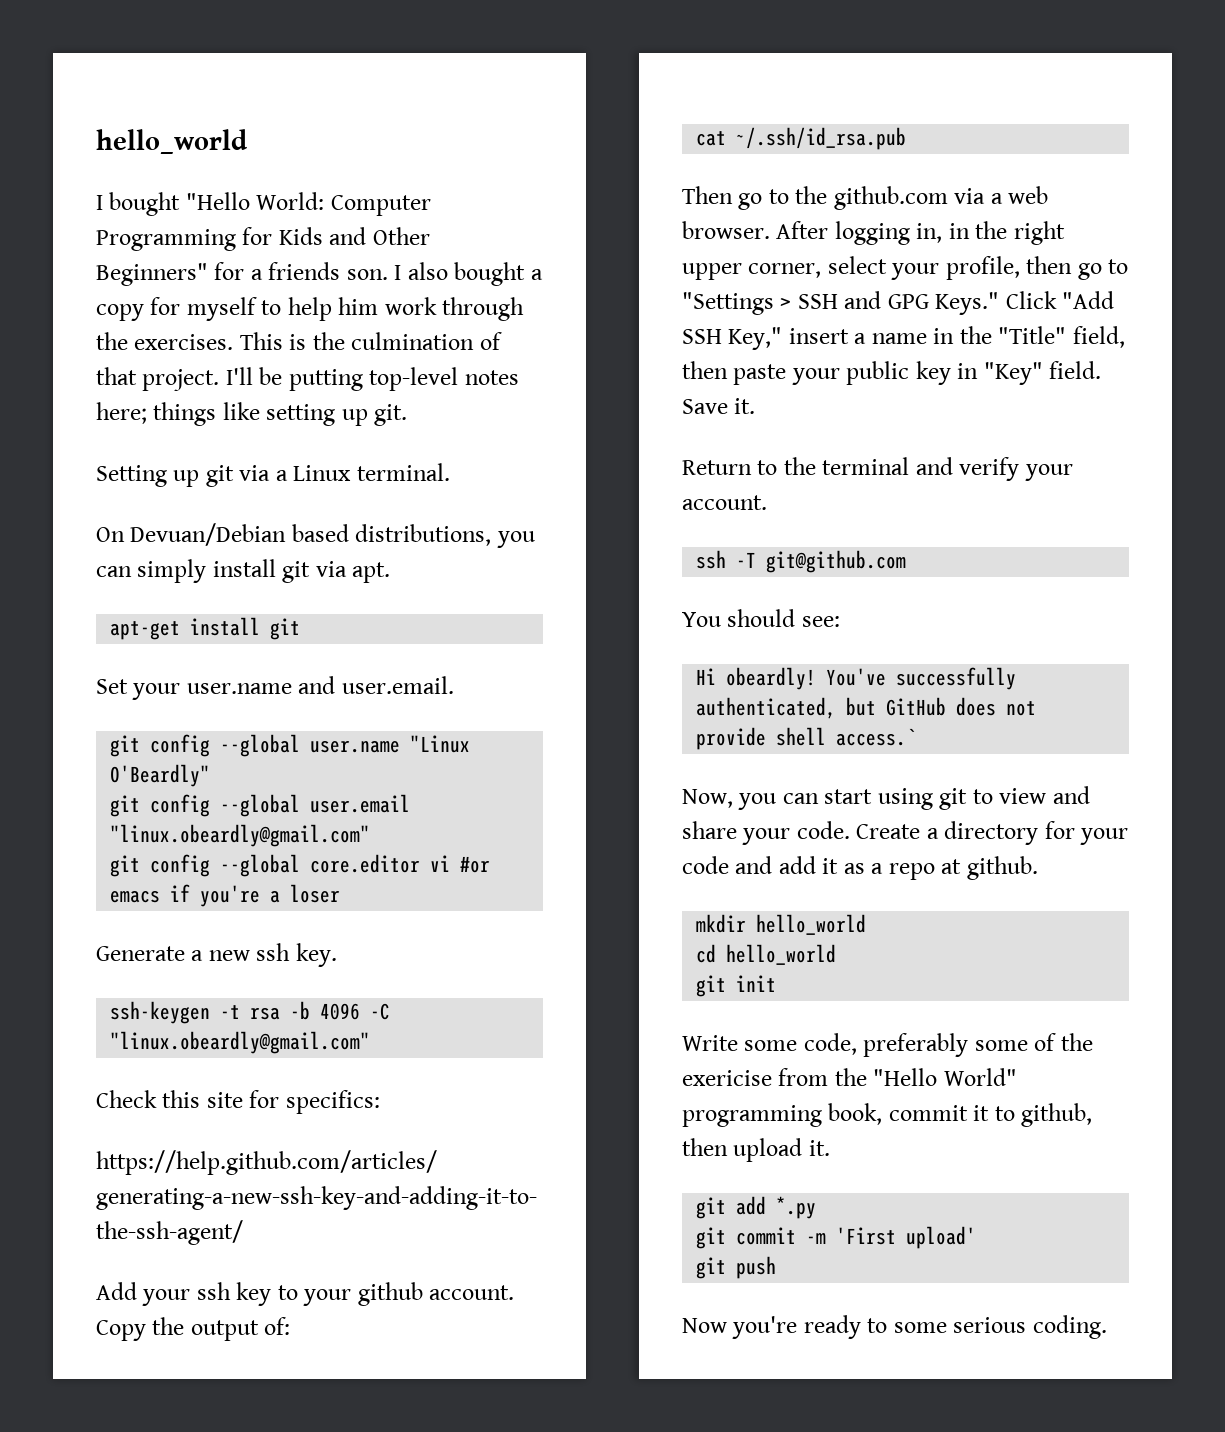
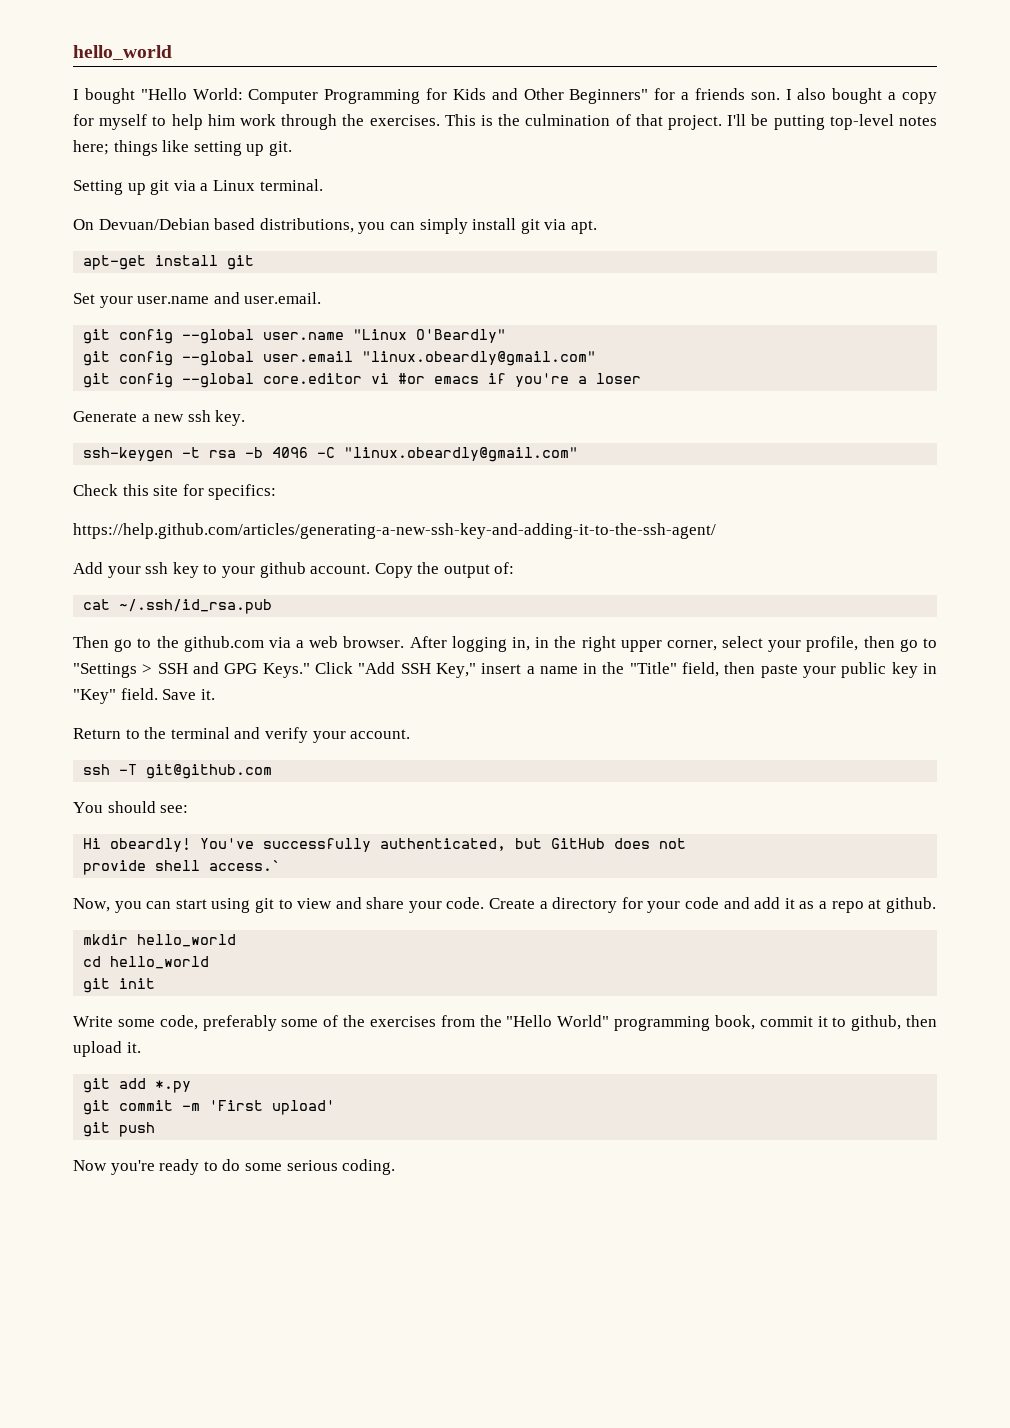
[682,1070,772,1086] exericise -> [369,1016,436,1027] exercises
(888, 1325) none -> [222,1159,241,1171] do

